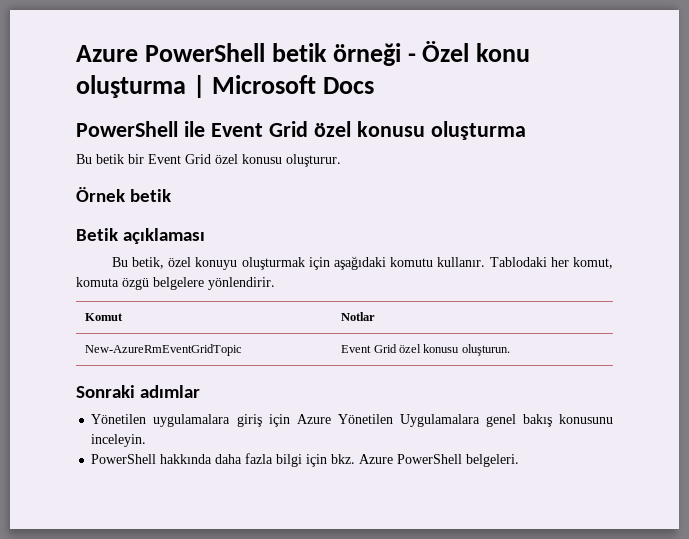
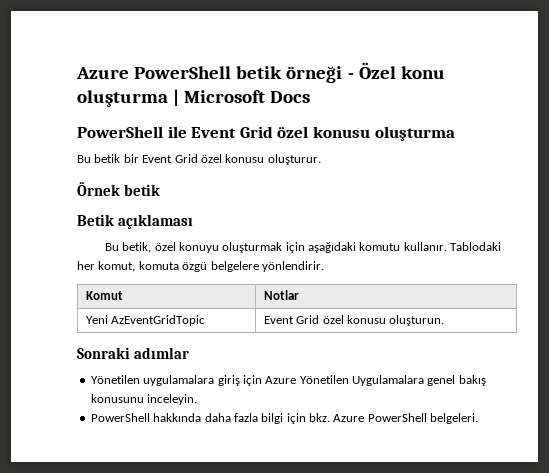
[85,344,243,356] New-AzureRmEventGridTopic -> [85,315,206,326] Yeni AzEventGridTopic

